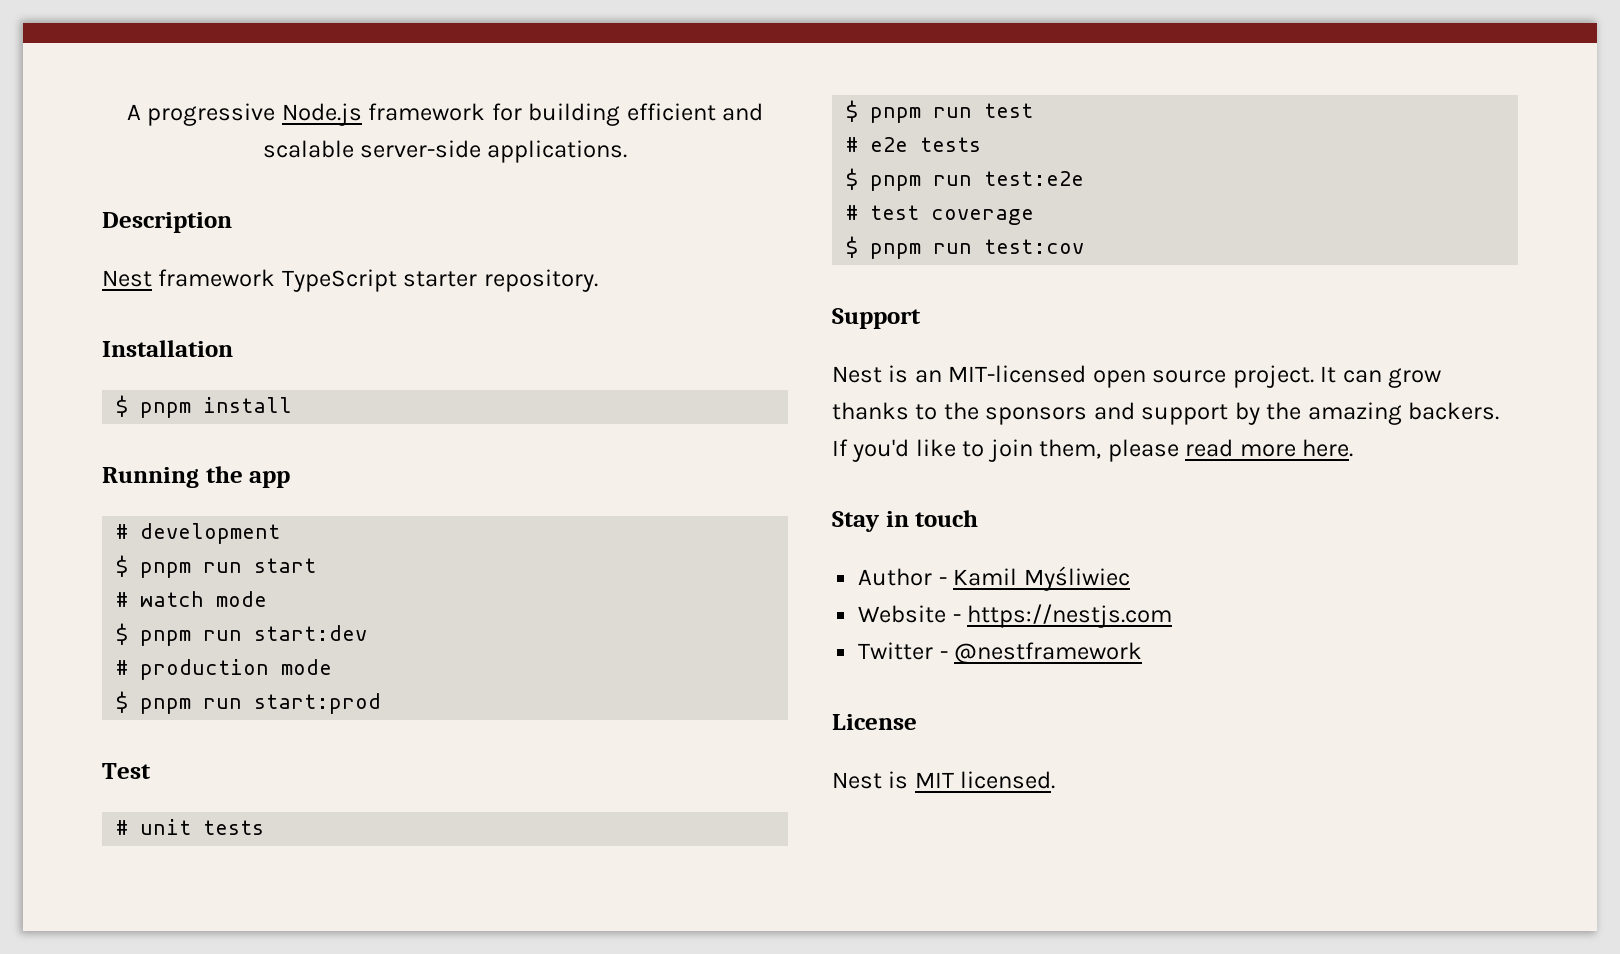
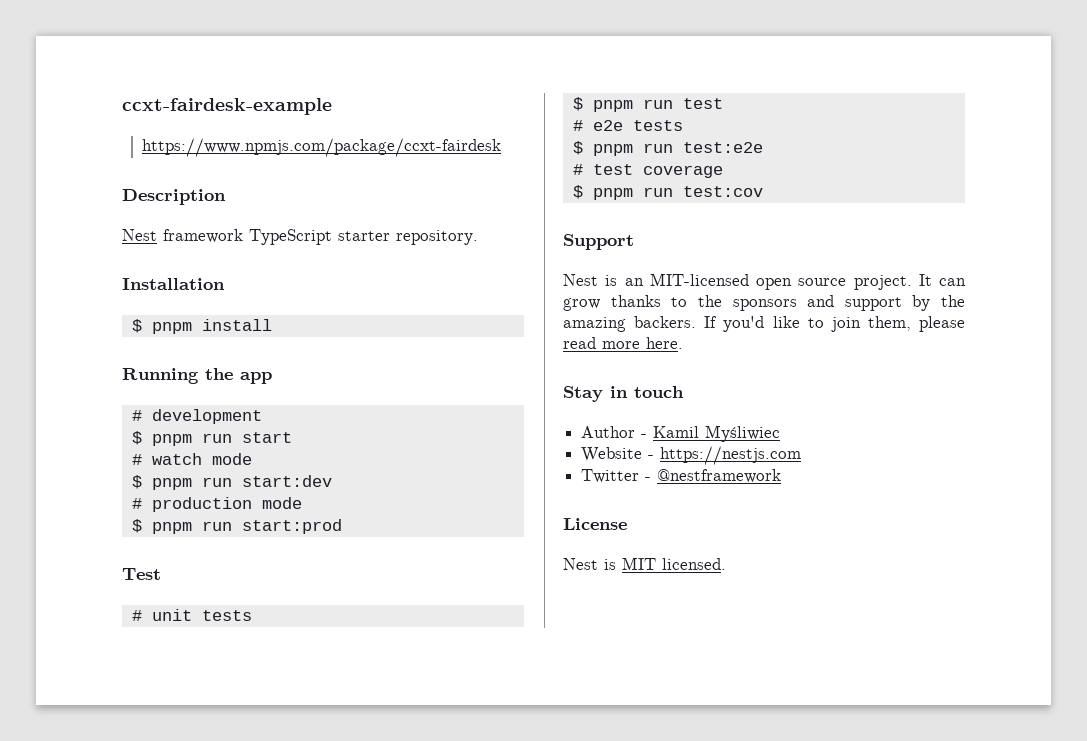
[126,103,764,126] [262,140,628,163] A progressive Node.js framework for building efficient and scalable server-side applications. -> [122,98,332,115] [142,138,502,157] ccxt-fairdesk-example // https://www.npmjs.com/package/ccxt-fairdesk

